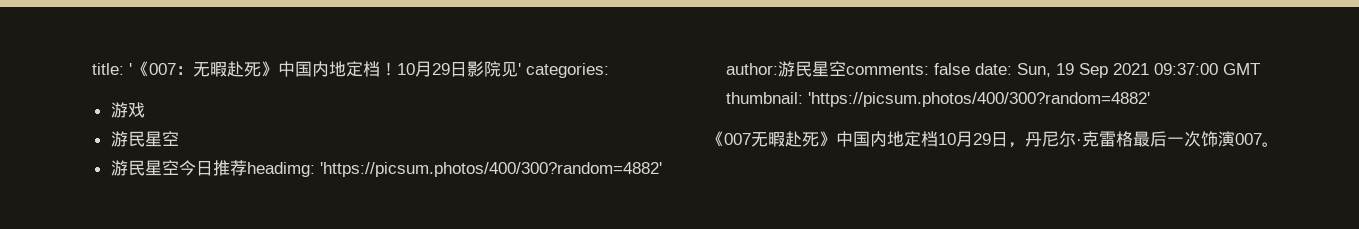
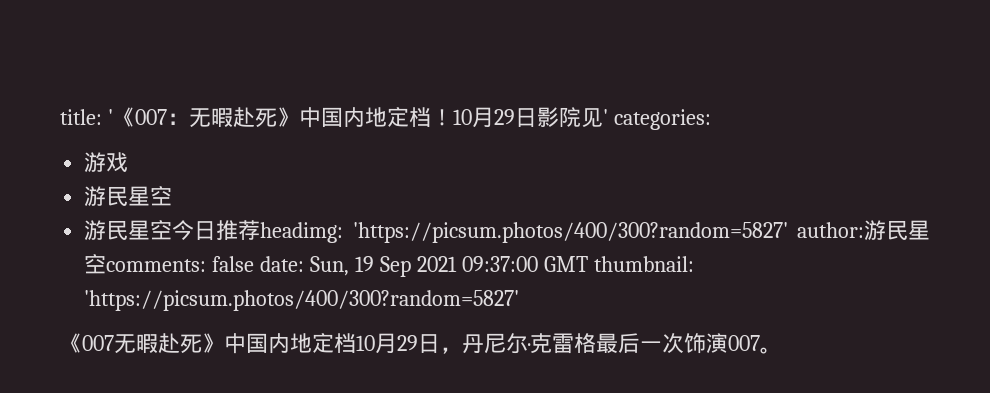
[319,162,662,177] 'https://picsum.photos/400/300?random=4882' -> [352,222,788,243] 'https://picsum.photos/400/300?random=5827'
[807,92,1150,107] 'https://picsum.photos/400/300?random=4882' -> [84,290,520,311] 'https://picsum.photos/400/300?random=5827'

